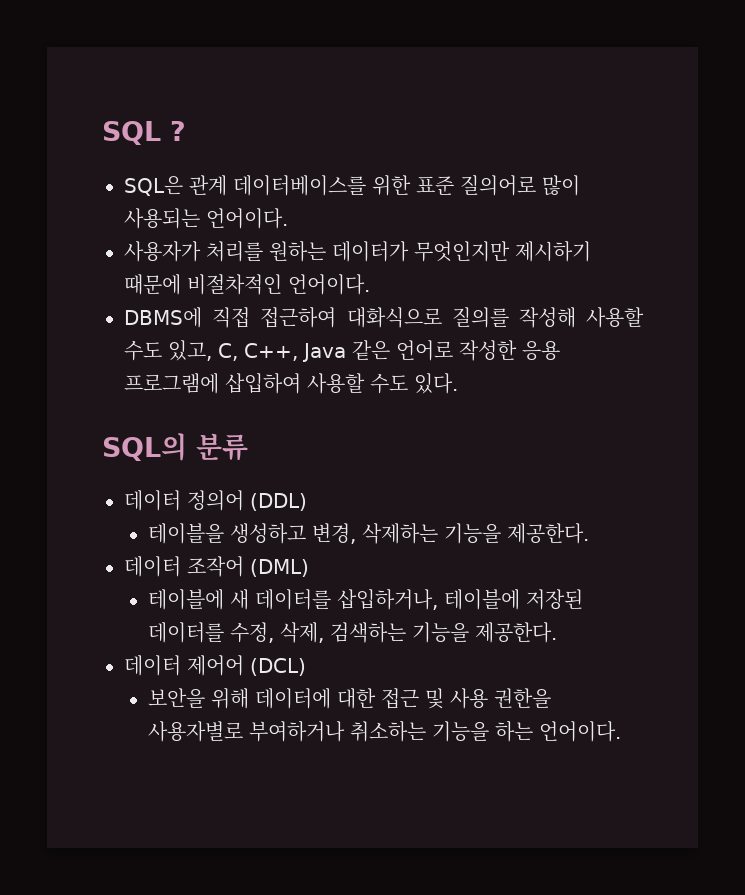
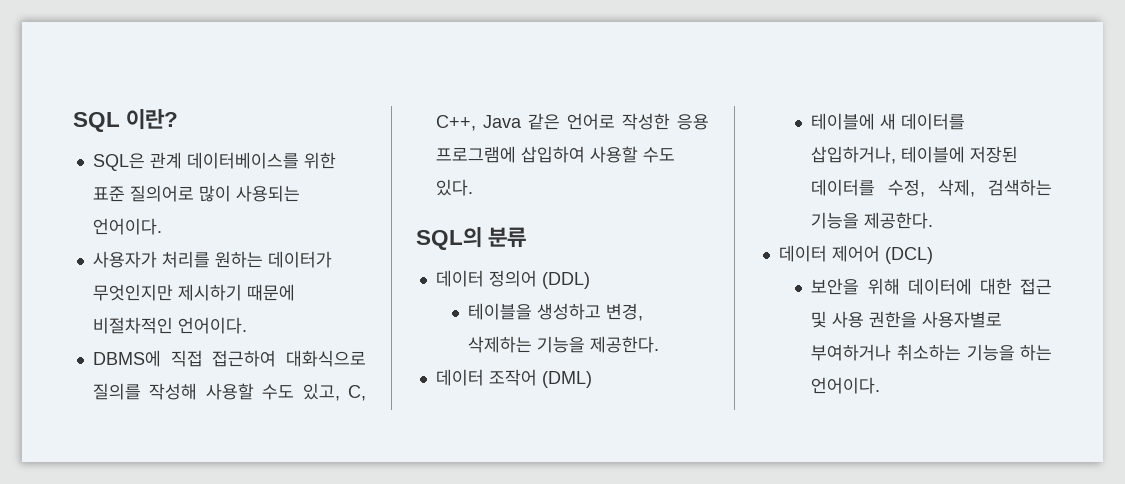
[170,121,186,141] ? -> [126,109,179,130] 이란?

